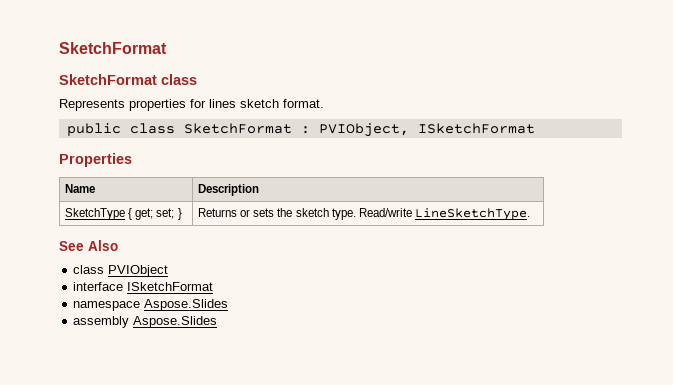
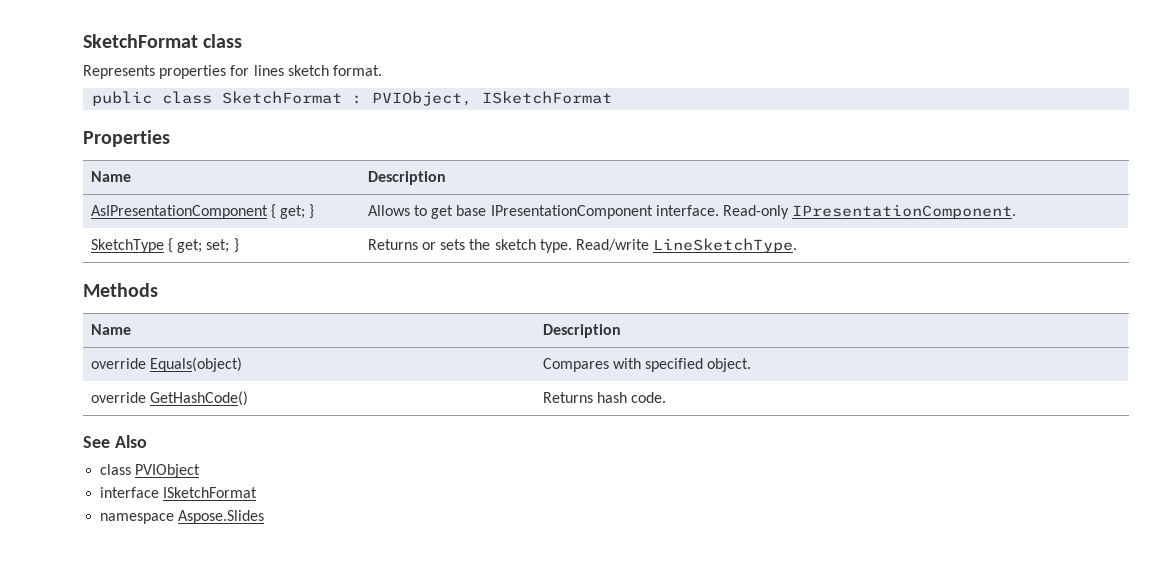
[59,42,167,54] [59,74,157,85] SketchFormat // SketchFormat -> [83,34,198,48] SketchFormat
(260, 190) none -> [90,204,315,219] [367,204,1017,219] // AsIPresentationComponent { get; } | Allows to get base IPresentationComponent interface. Read-only IPresentationComponent.
(530, 214) none -> [83,283,158,297] [90,324,131,335] [542,324,621,338] [90,357,243,372] [542,358,752,372] [90,391,249,406] [542,392,667,403] // Methods // Name | Description // override Equals(object) | Compares with specified object. // override GetHashCode() | Returns hash code.
[73,316,218,328] // assembly Aspose.Slides -> (265, 517) none

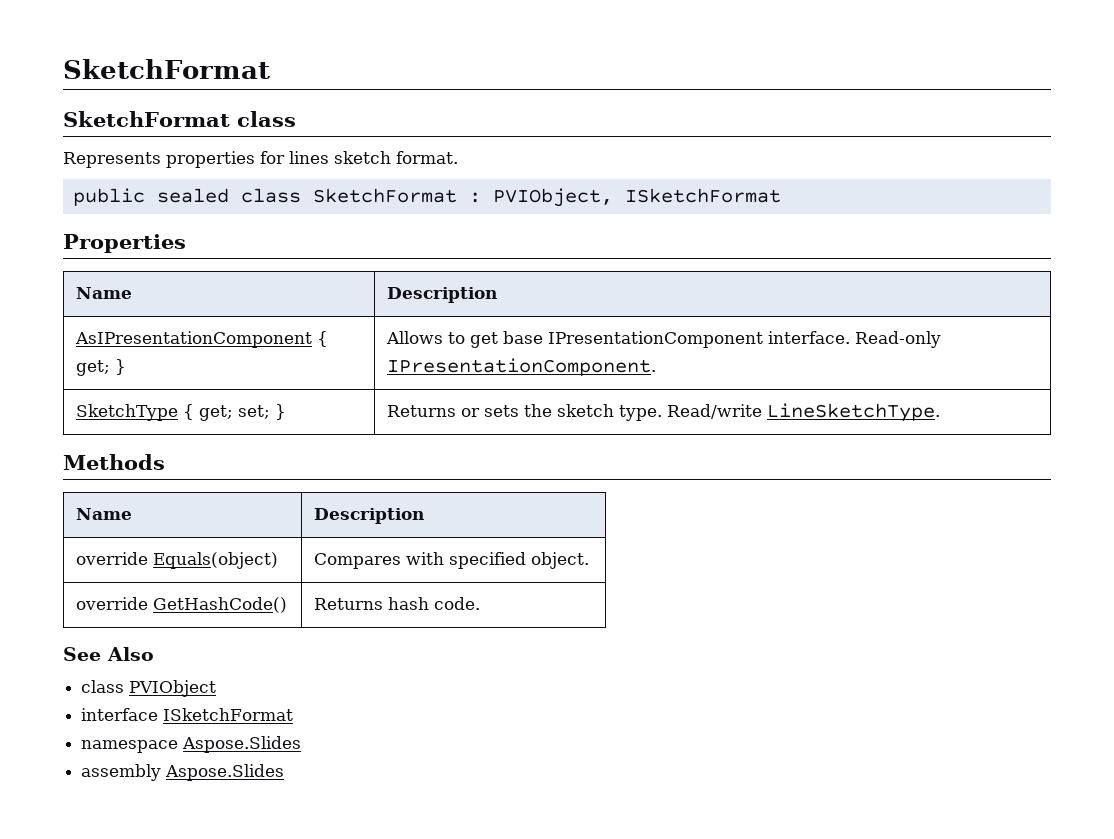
[83,34,198,48] SketchFormat -> [63,59,270,79] [63,111,230,127] SketchFormat // SketchFormat
(153, 98) none -> [156,188,229,203] sealed
(265, 517) none -> [81,764,285,781] // assembly Aspose.Slides

